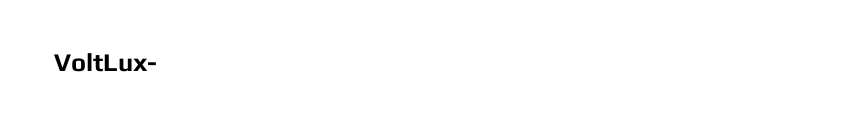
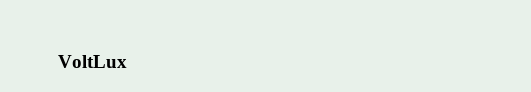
[54,53,157,72] VoltLux- -> [58,55,127,68] VoltLux

